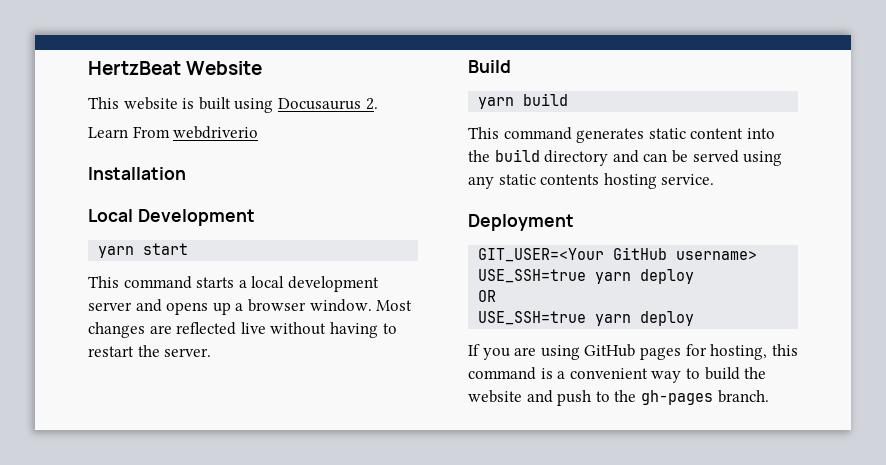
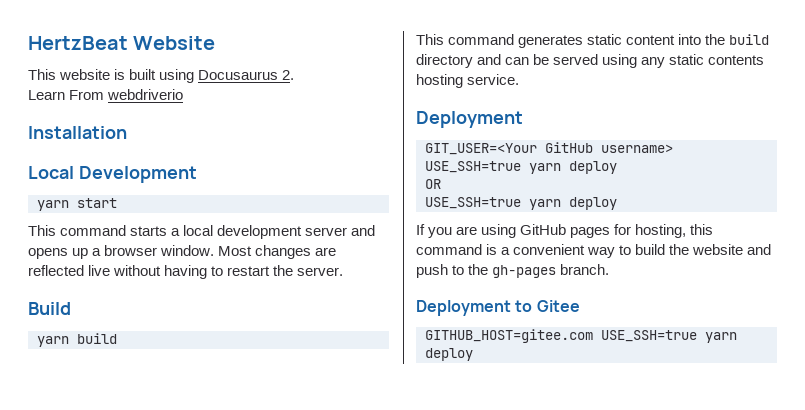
(769, 396) none -> [416,300,580,316] [425,329,737,343] [425,348,473,361] // Deployment to Gitee // GITHUB_HOST=gitee.com USE_SSH=true yarn deploy

